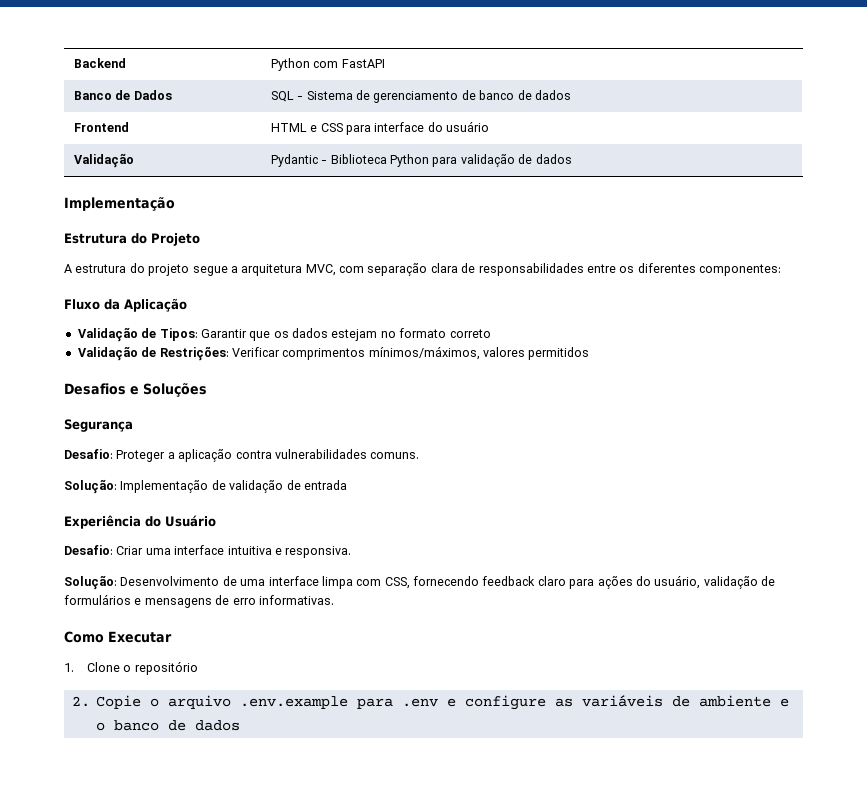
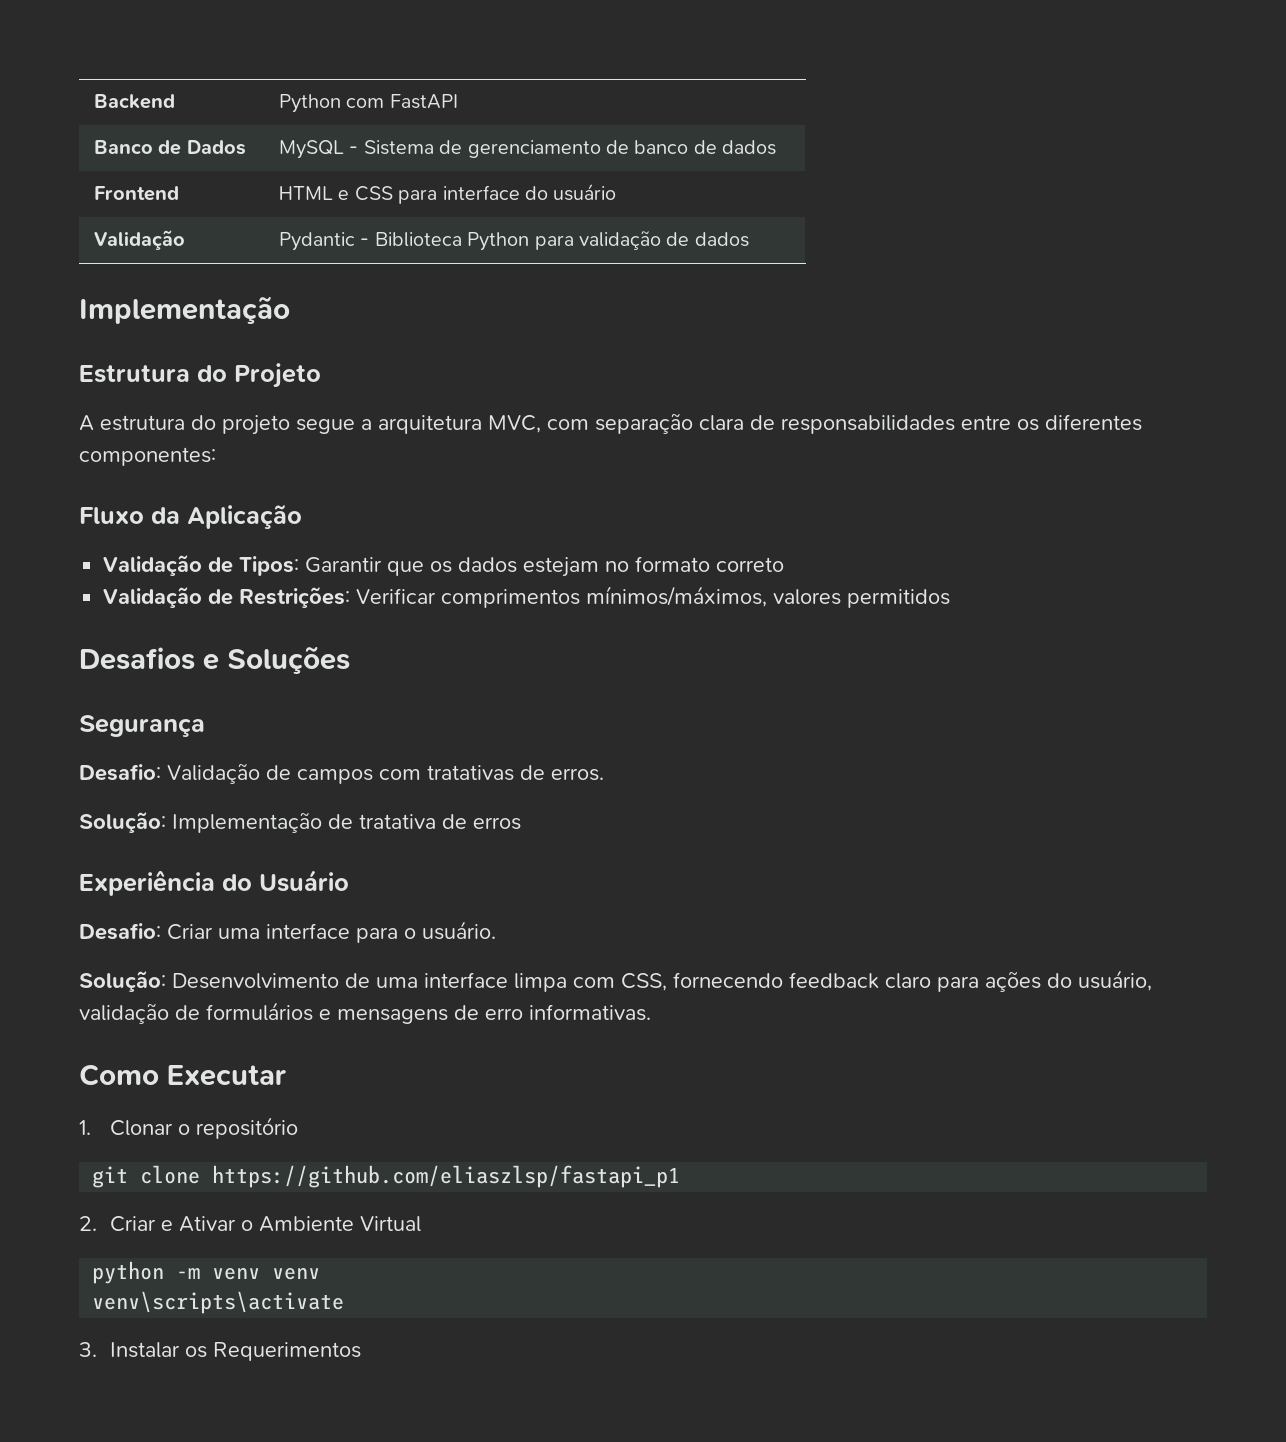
[270,91,294,102] SQL -> [278,140,344,159] MySQL
[116,449,420,462] Proteger a aplicação contra vulnerabilidades comuns. -> [167,763,604,784] Validação de campos com tratativas de erros.
[229,480,347,493] validação de entrada -> [359,814,521,830] tratativa de erros
[227,546,352,558] intuitiva e responsiva. -> [356,921,496,943] para o usuário.
[86,662,120,672] Clone -> [110,1120,174,1136] Clonar
[71,695,789,710] [95,720,240,731] 2. Copie o arquivo .env.example para .env e configure as variáveis de ambiente e o banco de dados -> [92,1165,681,1188] [79,1216,422,1232] [92,1261,321,1284] [92,1291,345,1314] [79,1342,362,1361] git clone https://github.com/eliaszlsp/fastapi_p1 // 2. Criar e Ativar o Ambiente Virtual // python -m venv venv // venv\scripts\activate // 3. Instalar os Requerimentos

